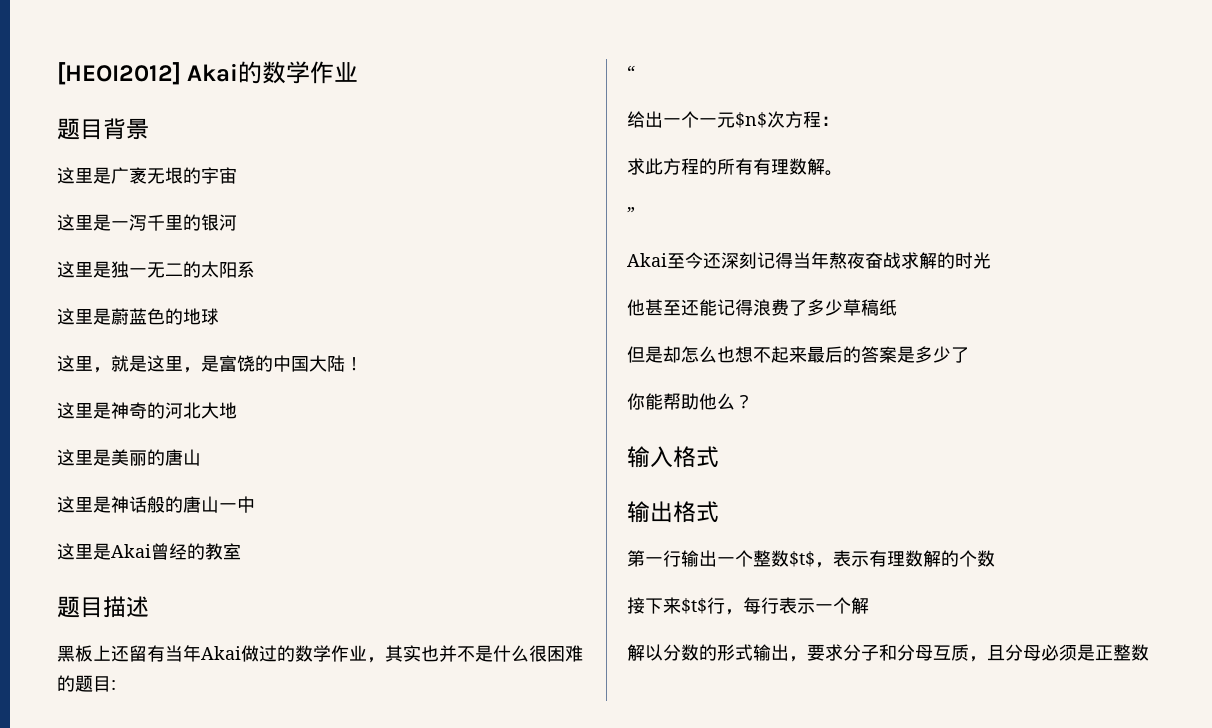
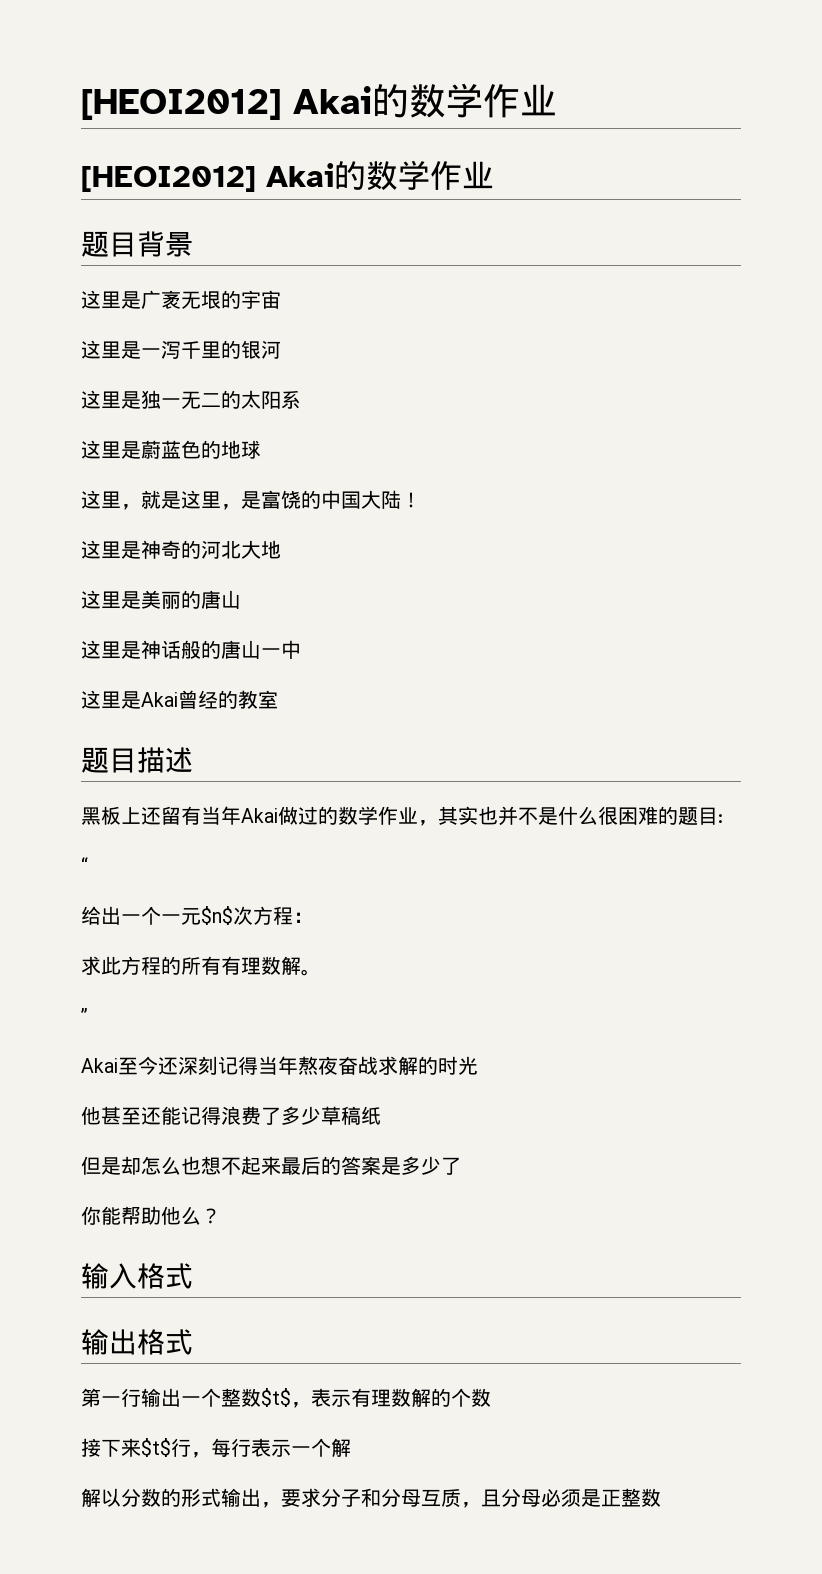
[57,61,359,85] [HEOI2012] Akai的数学作业 -> [81,83,557,120] [81,160,494,192] [HEOI2012] Akai的数学作业 // [HEOI2012] Akai的数学作业

